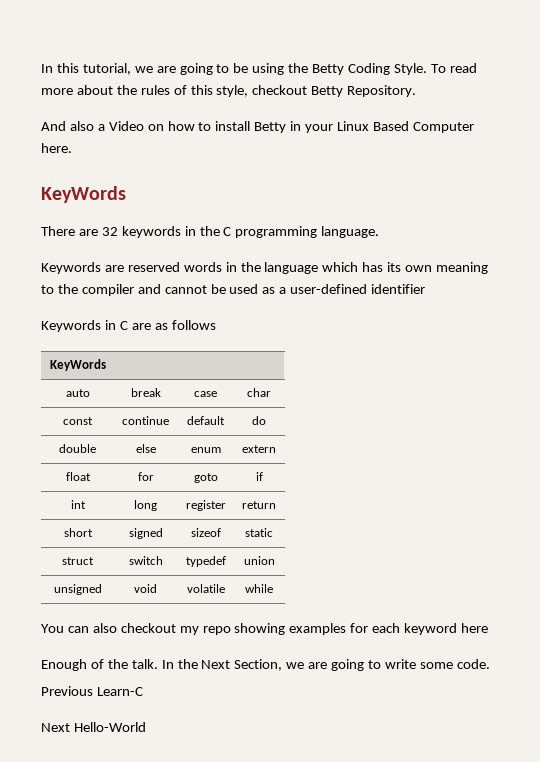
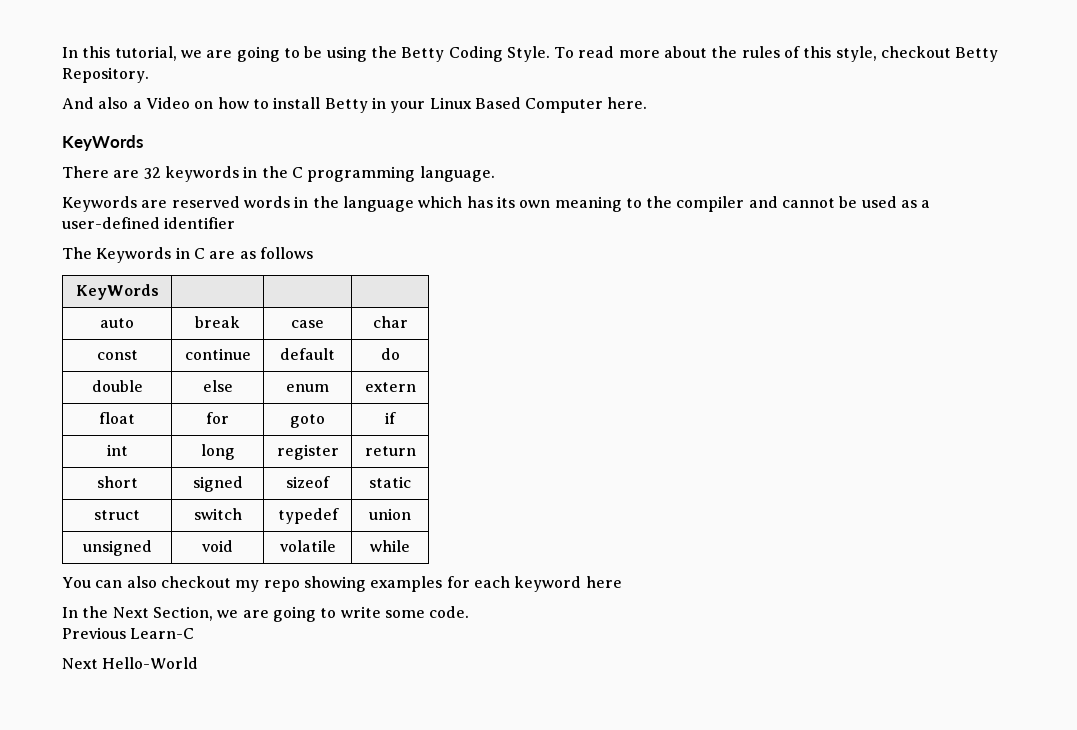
(426, 289) none -> [62,247,92,259] The
[41,659,158,671] Enough of the talk. -> (622, 582) none

